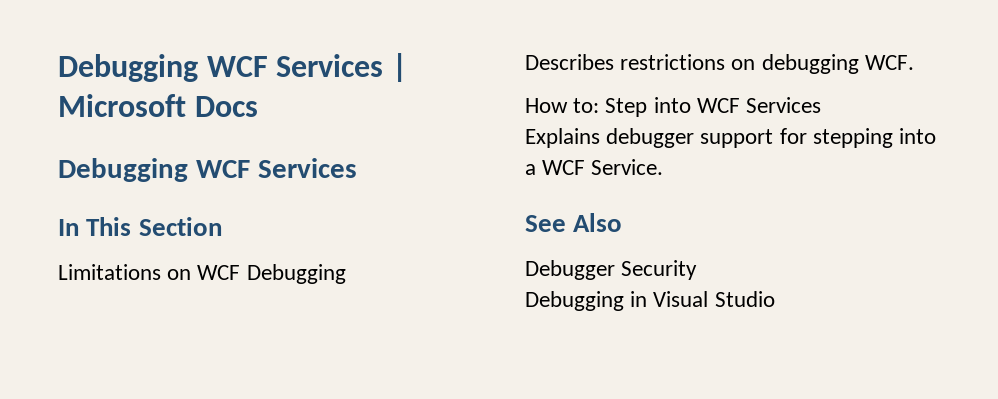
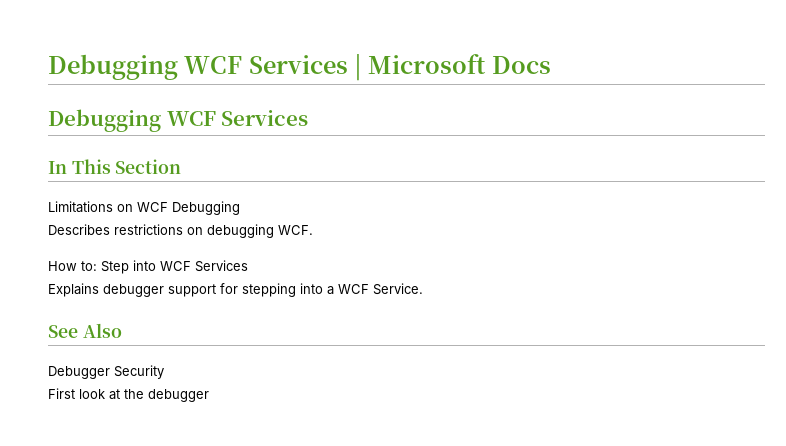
[525,291,775,311] Debugging in Visual Studio -> [48,388,209,402] First look at the debugger

